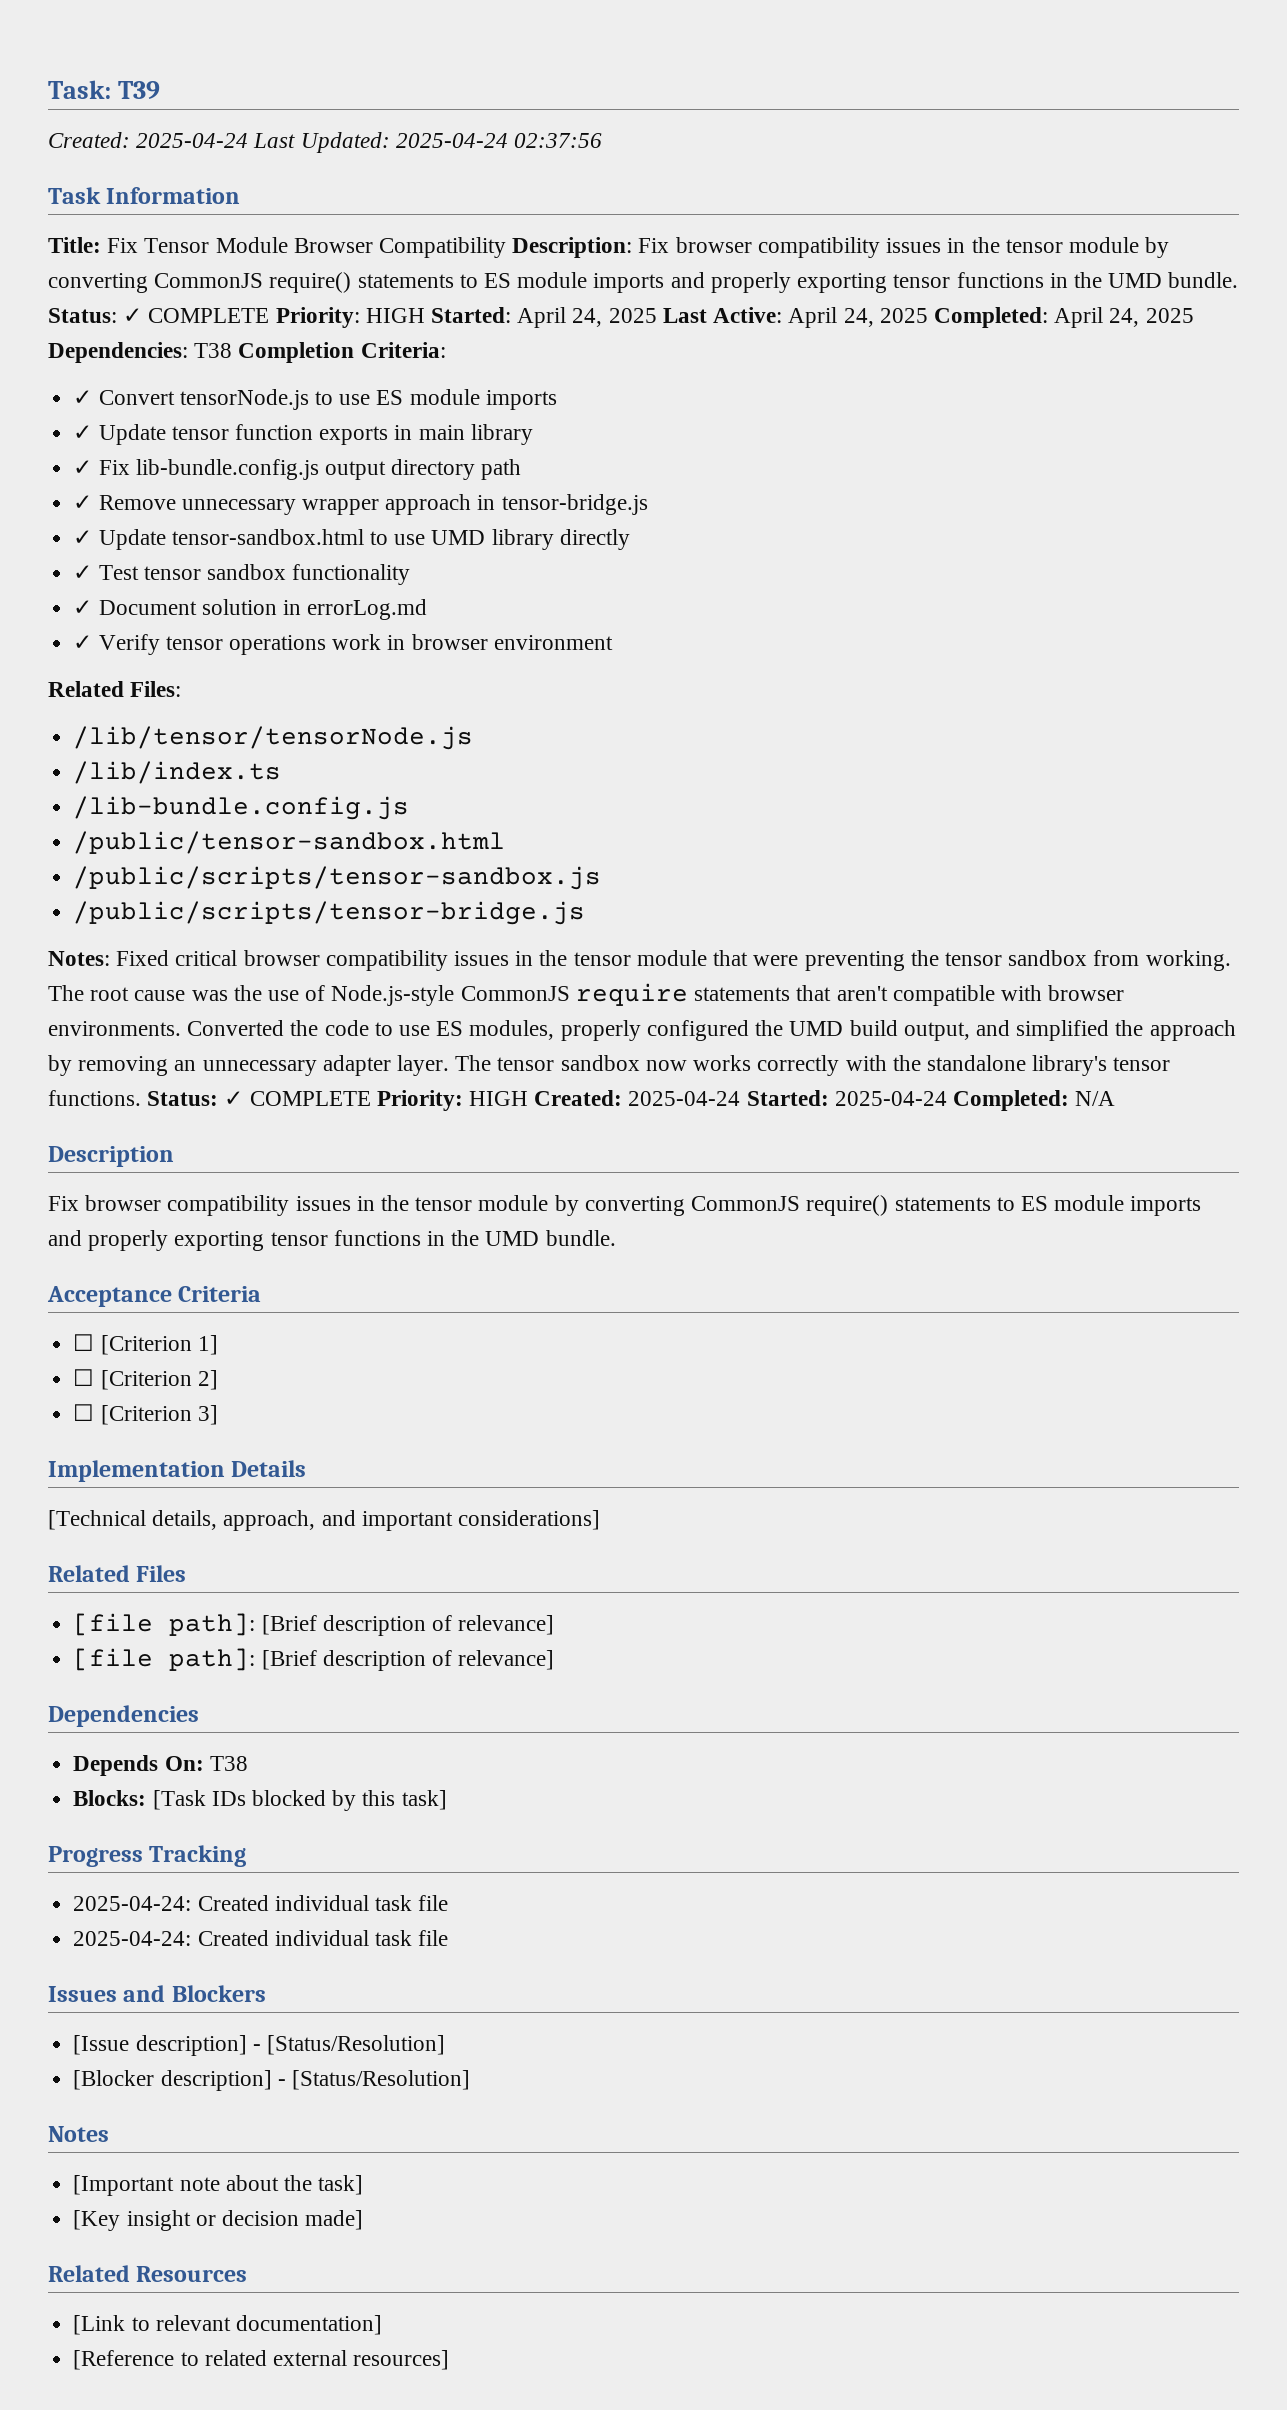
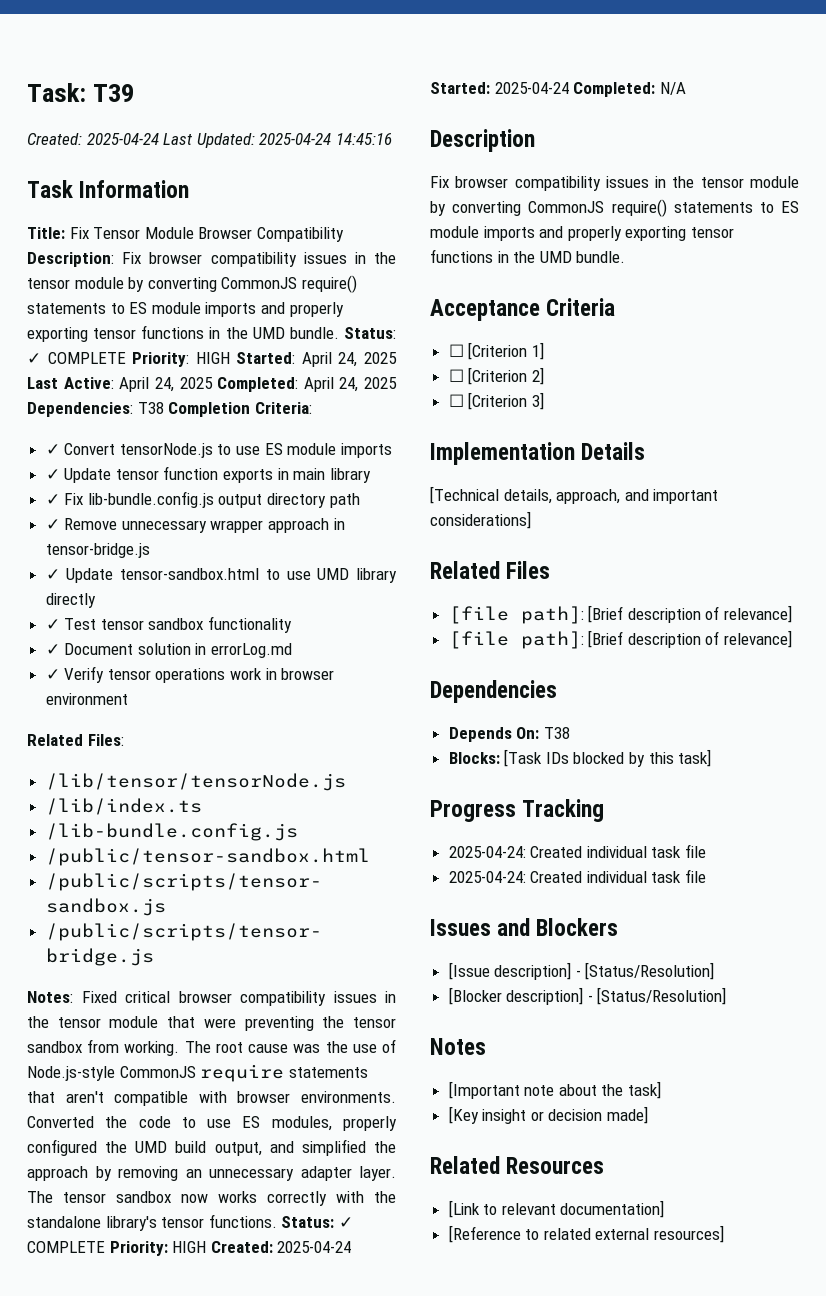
[514,133,603,148] 02:37:56 -> [335,133,392,145] 14:45:16

